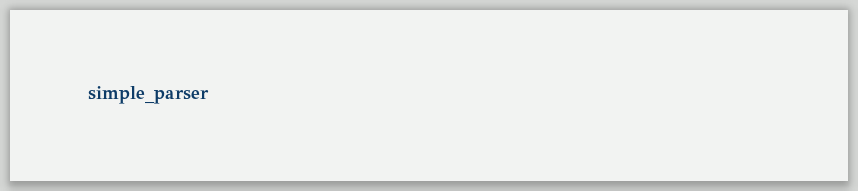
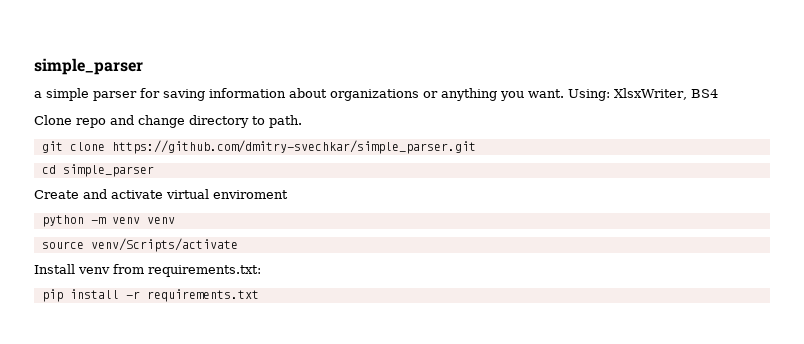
[88,86,209,104] simple_parser -> [34,58,143,75] [34,88,718,101] [34,115,302,128] [41,140,476,154] [41,164,154,177] [34,189,288,199] [41,215,175,227] [41,238,238,252] [34,264,261,277] [41,289,259,302] simple_parser // a simple parser for saving information about organizations or anything you want. Using: XlsxWriter, BS4 // Clone repo and change directory to path. // git clone https://github.com/dmitry-svechkar/simple_parser.git // cd simple_parser // Create and activate virtual enviroment // python -m venv venv // source venv/Scripts/activate // Install venv from requirements.txt: // pip install -r requirements.txt

